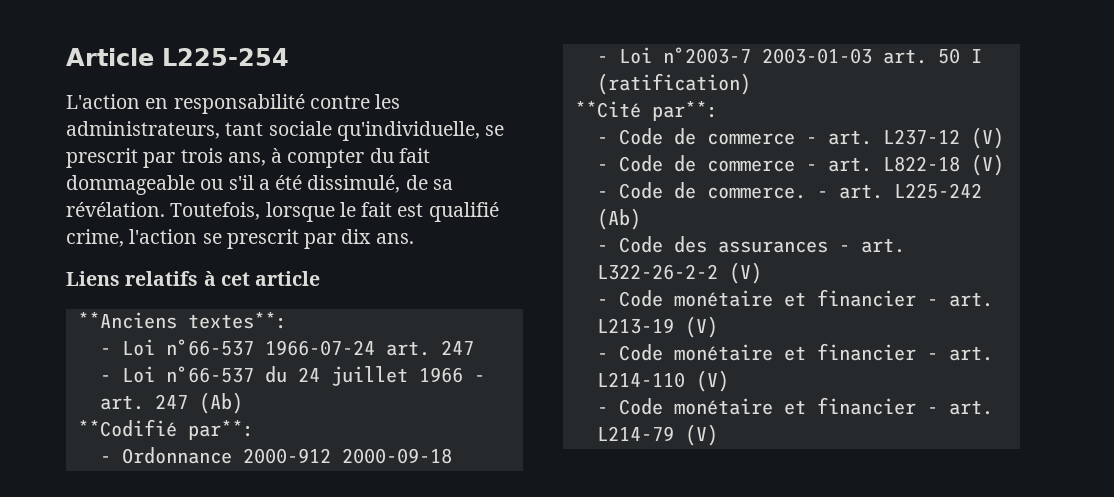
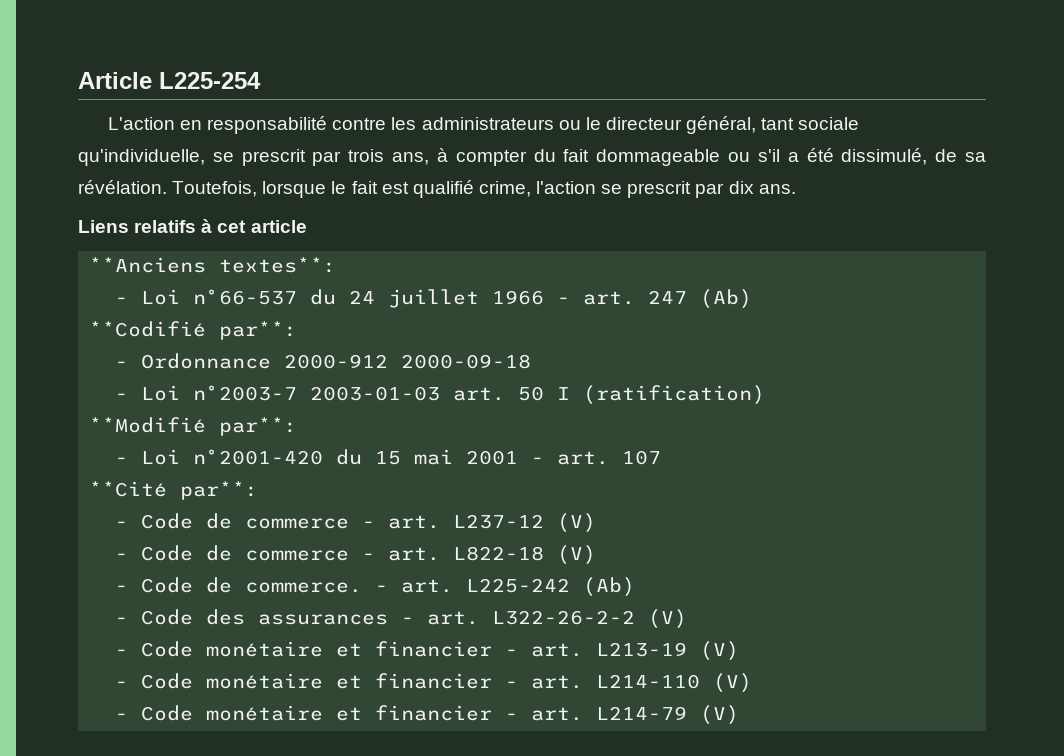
[66,121,220,139] administrateurs, -> [421,116,757,134] administrateurs ou le directeur général,
[99,339,474,356] // - Loi n°66-537 1966-07-24 art. 247 -> (337, 265) none
(751, 84) none -> [89,417,298,436] [115,449,662,465] // **Modifié par**: // - Loi n°2001-420 du 15 mai 2001 - art. 107

